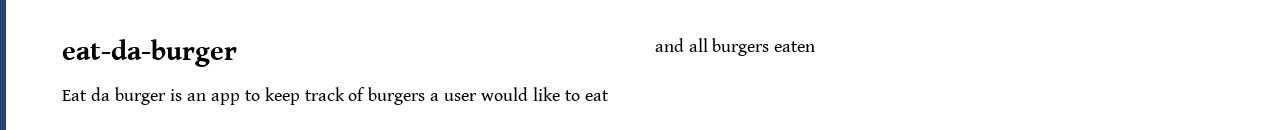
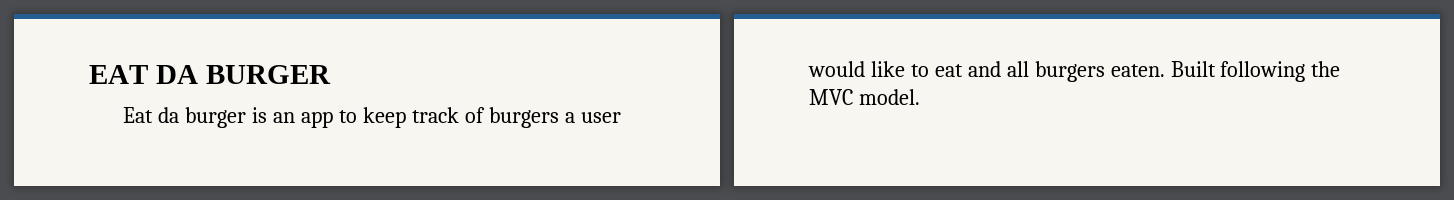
[62,39,237,67] eat-da-burger -> [89,65,331,84] EAT DA BURGER
[774,41,816,52] eaten -> [1110,61,1341,82] [809,89,920,105] eaten. Built following the MVC model.

